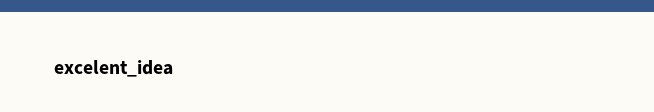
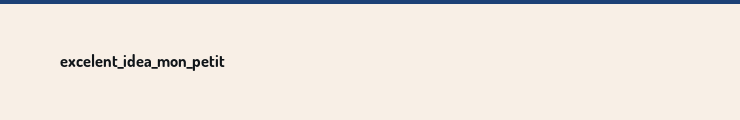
[54,60,173,77] excelent_idea -> [60,54,225,71] excelent_idea_mon_petit

